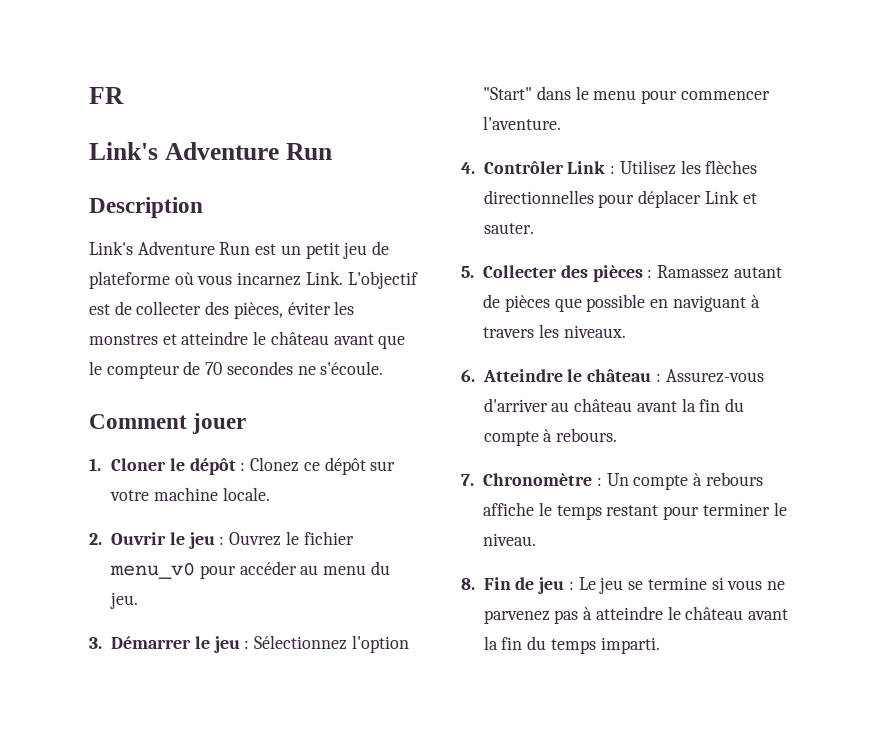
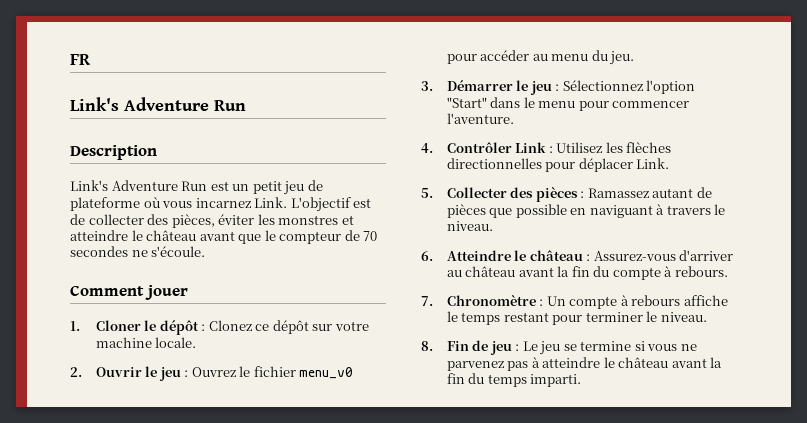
[704,190,757,204] [483,223,534,234] Link et sauter. -> [636,158,670,169] Link.
[538,324,626,338] les niveaux. -> [714,204,726,215] [446,221,493,231] le niveau.

